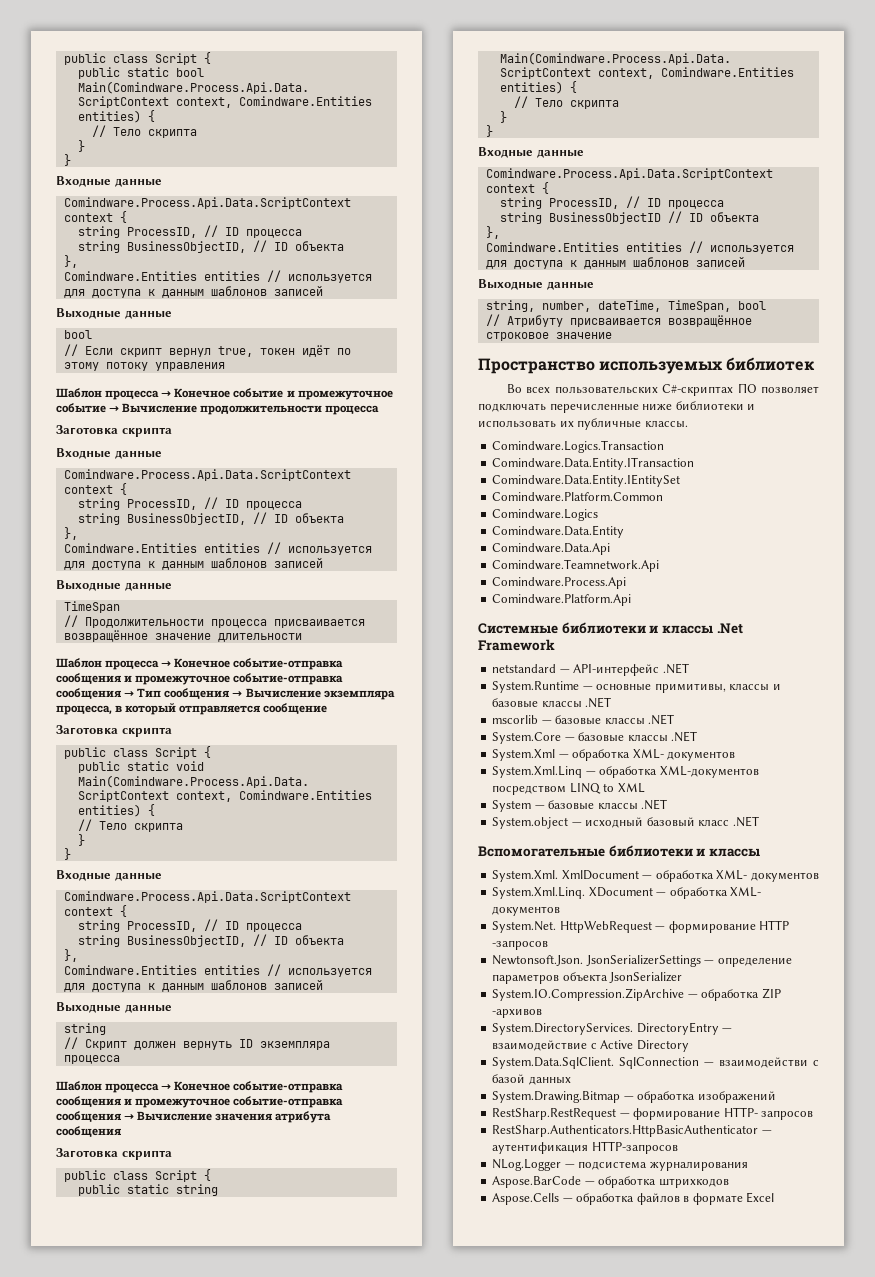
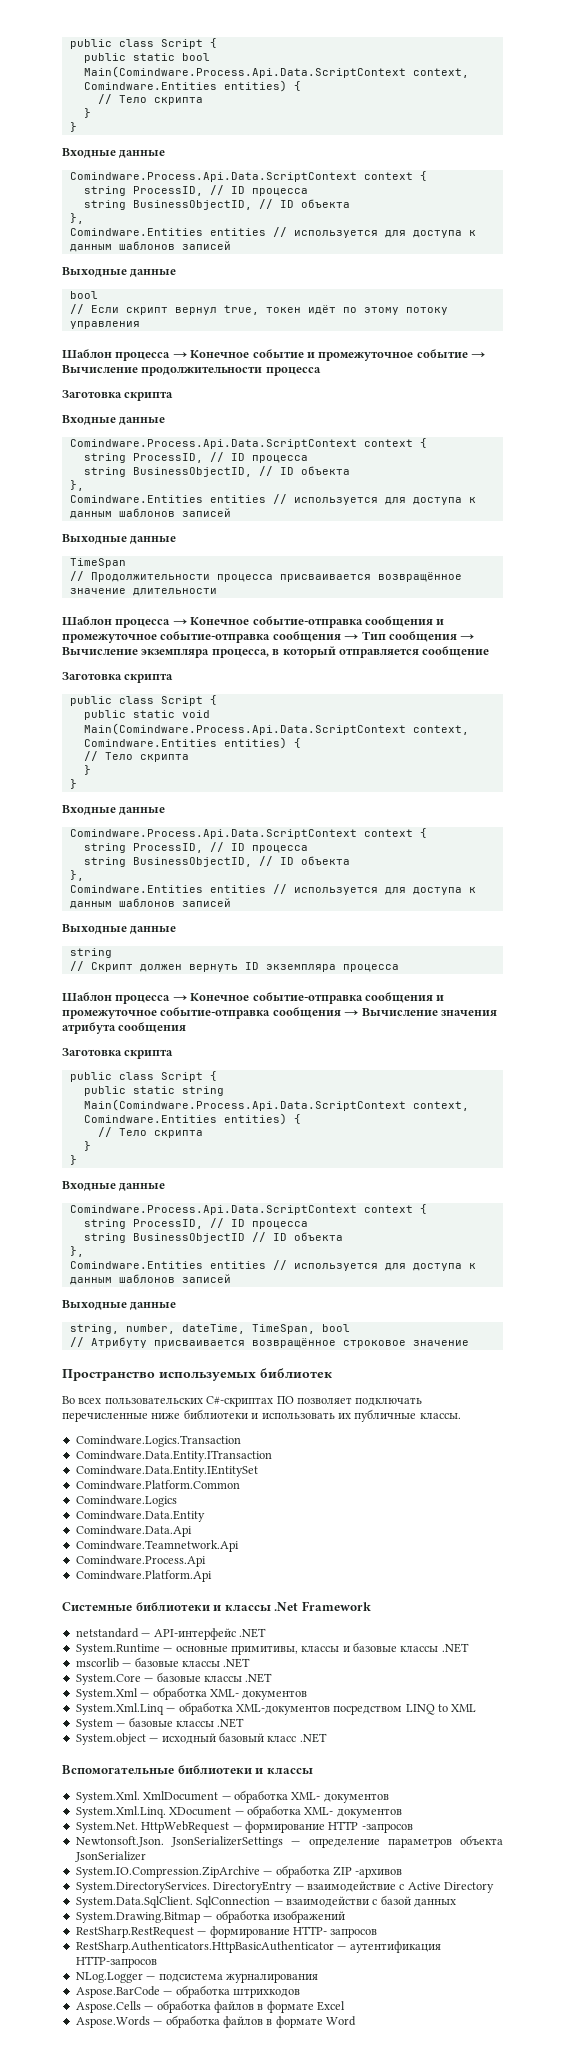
(775, 1197) none -> [75,2015,356,2028] // Aspose.Words — обработка файлов в формате Word

